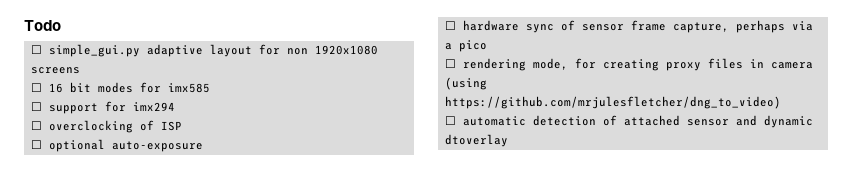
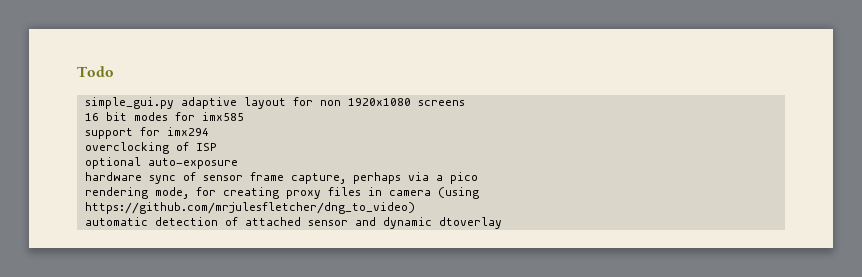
[31,45,43,54] ☐ -> (114, 71) none
[31,83,43,92] ☐ -> (465, 103) none
[31,102,43,111] ☐ -> (244, 116) none
[31,121,43,130] ☐ -> (209, 131) none
[31,140,43,149] ☐ -> (217, 147) none
[445,21,457,30] ☐ -> (238, 163) none
[445,59,457,68] ☐ -> (478, 178) none
[445,116,457,125] ☐ -> (415, 208) none

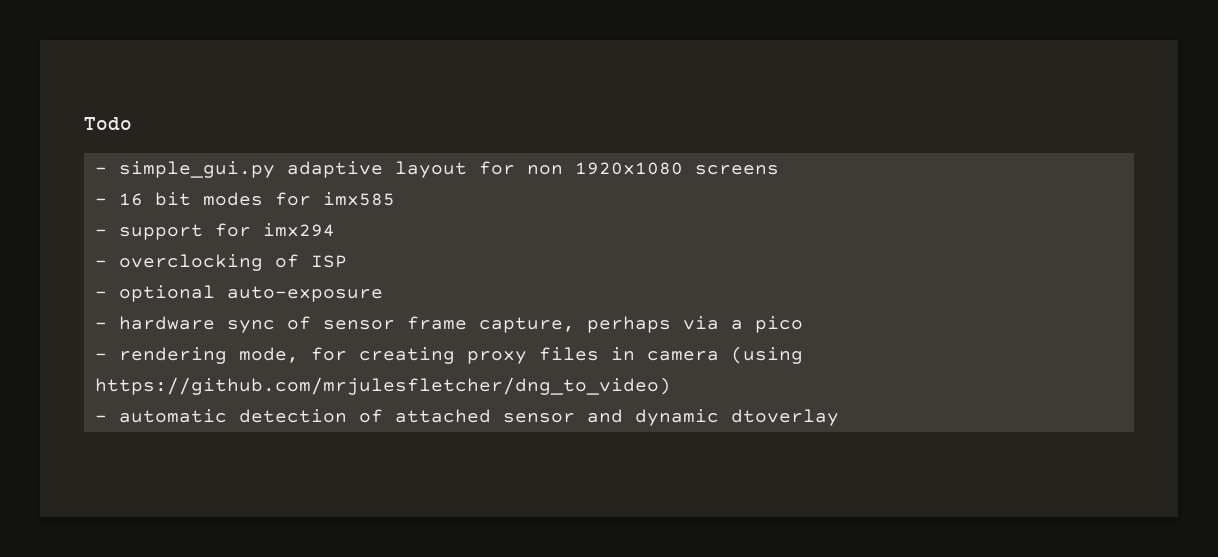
(114, 71) none -> [95,167,108,174] -
(465, 103) none -> [95,198,108,205] -
(244, 116) none -> [95,229,108,236] -
(209, 131) none -> [95,260,108,267] -
(217, 147) none -> [95,291,108,298] -
(238, 163) none -> [95,322,108,329] -
(478, 178) none -> [95,353,108,360] -
(415, 208) none -> [95,415,108,422] -

